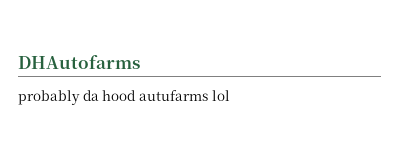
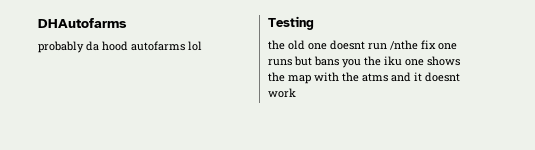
[138,90,208,101] autufarms -> [131,41,185,51] autofarms
(230, 95) none -> [268,16,314,30] [268,40,457,50] [268,56,460,68] [268,72,460,84] [268,88,296,98] // Testing // the old one doesnt run /nthe fix one runs but bans you the iku one shows the map with the atms and it doesnt work

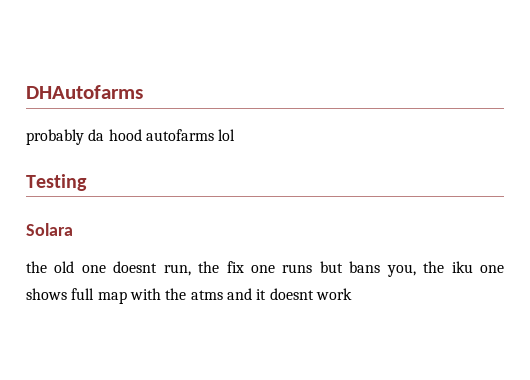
(314, 23) none -> [26,223,73,236] // Solara
[368,40,418,50] run /nthe -> [163,261,220,276] run, the
[342,59,361,68] you -> [386,264,416,277] you,
[268,72,285,82] the -> [71,288,95,300] full

